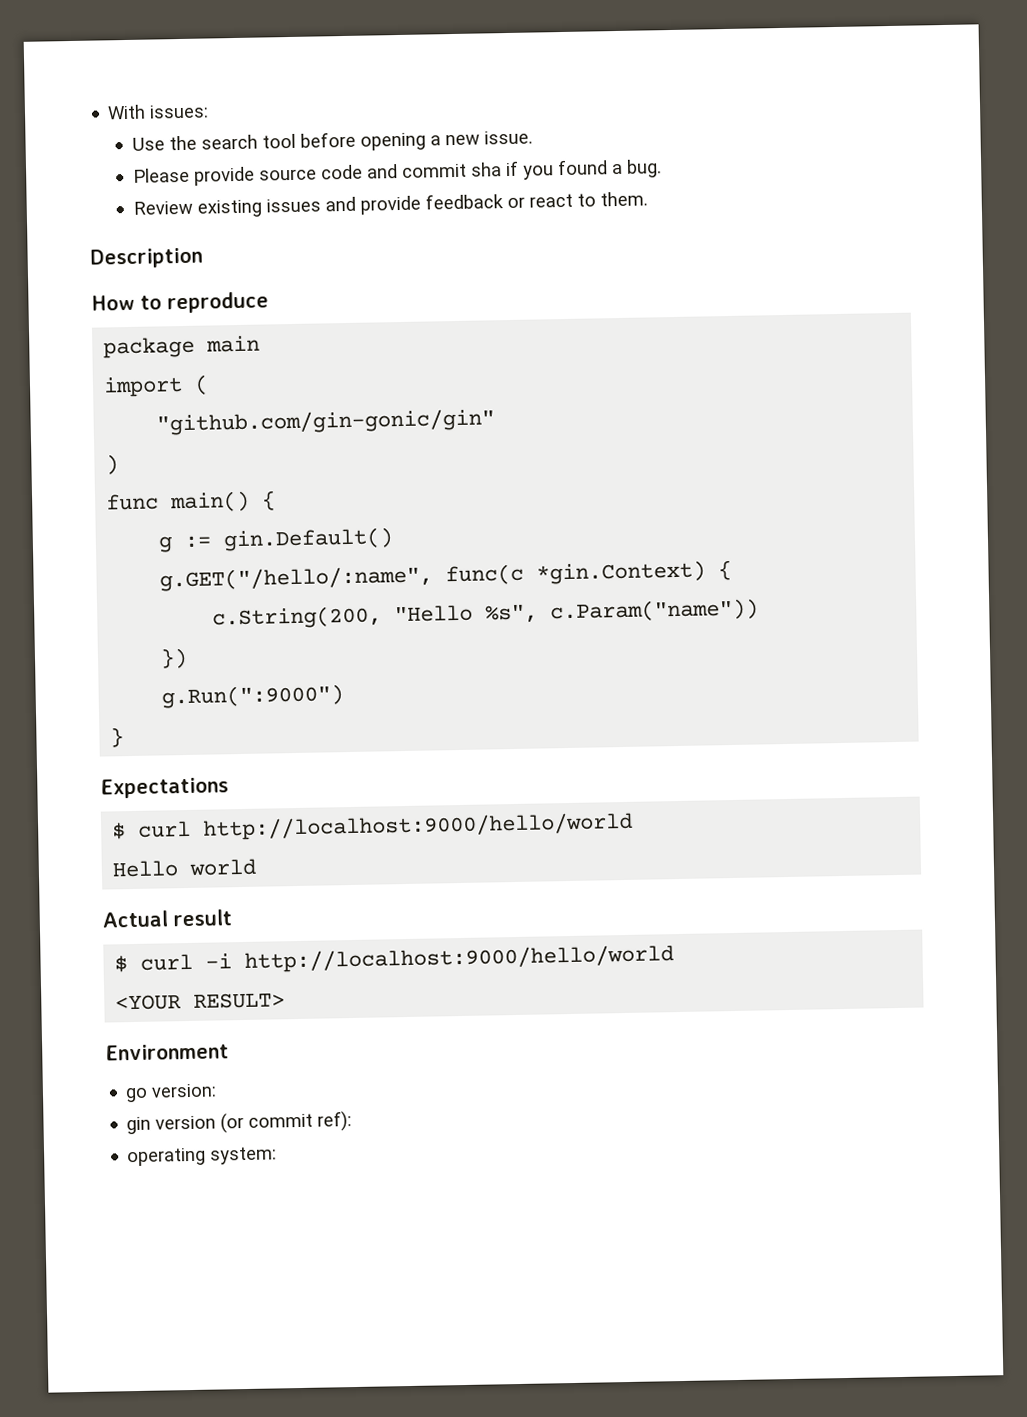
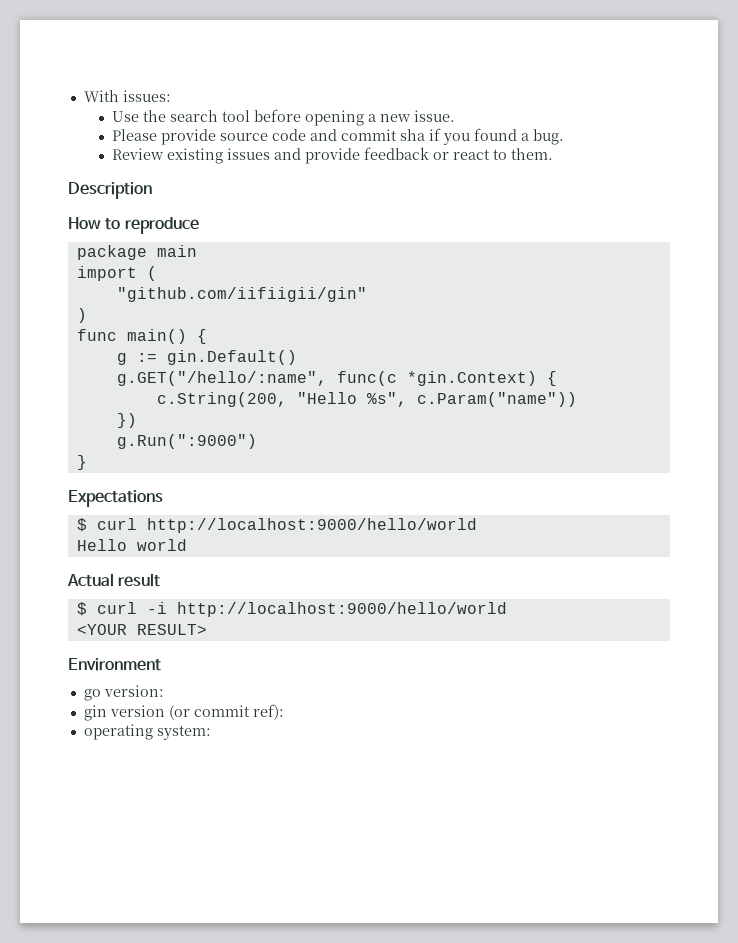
[156,408,496,436] "github.com/gin-gonic/gin" -> [116,287,367,302] "github.com/iifiigii/gin"

